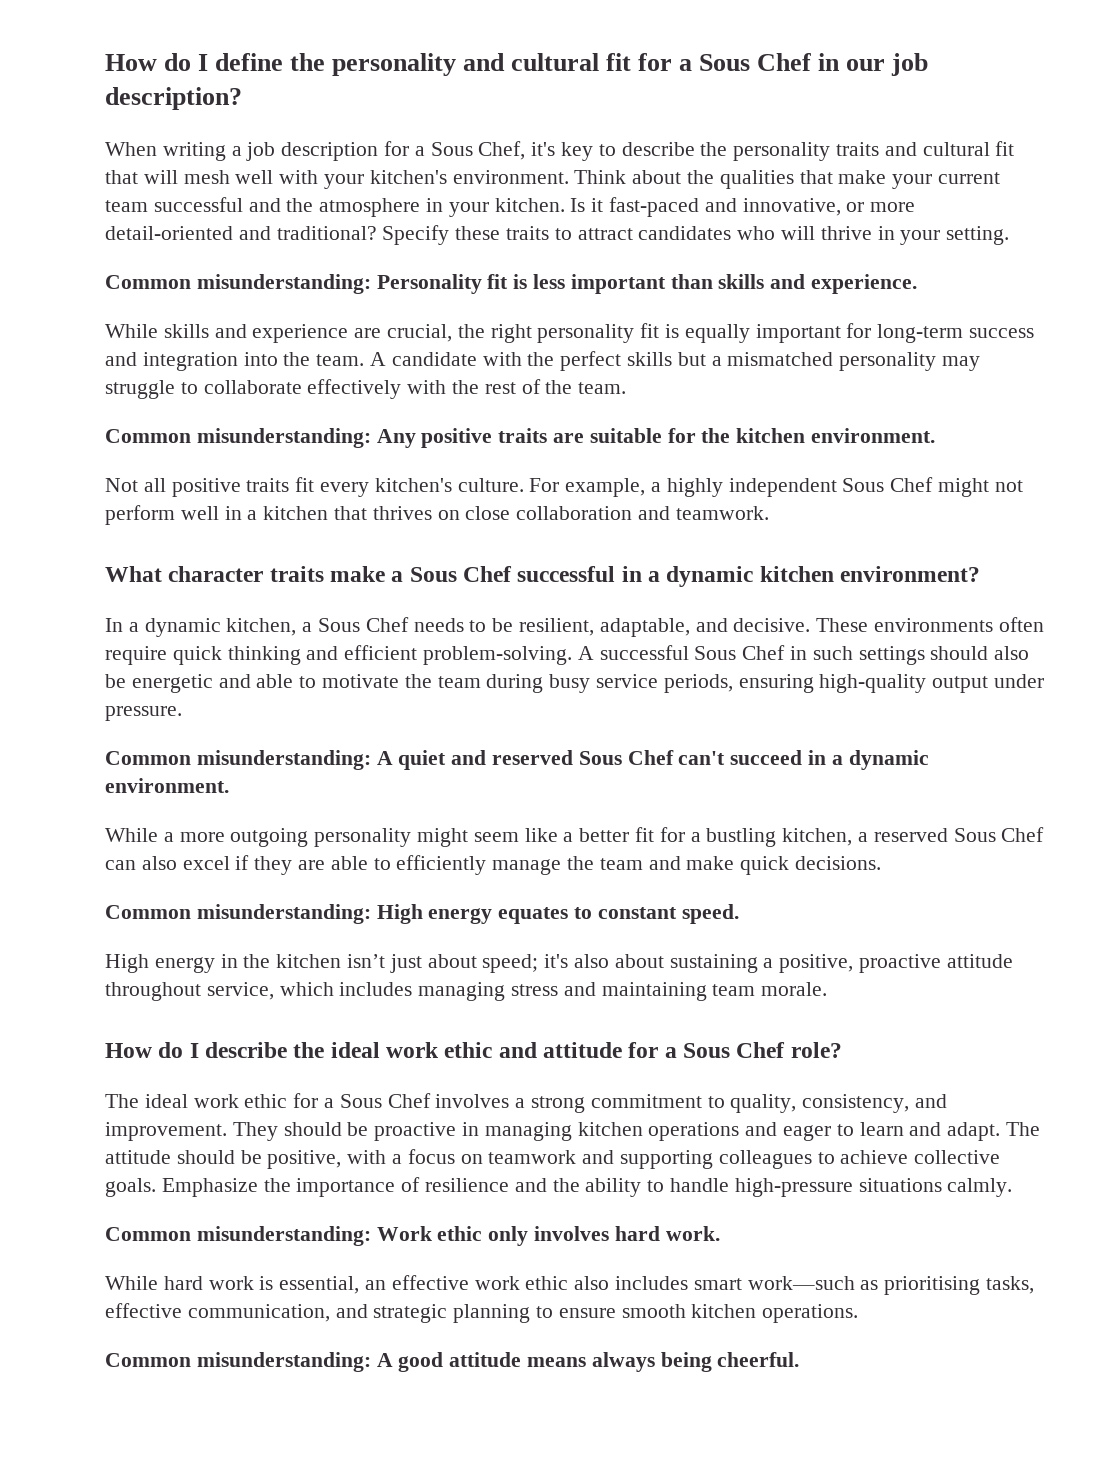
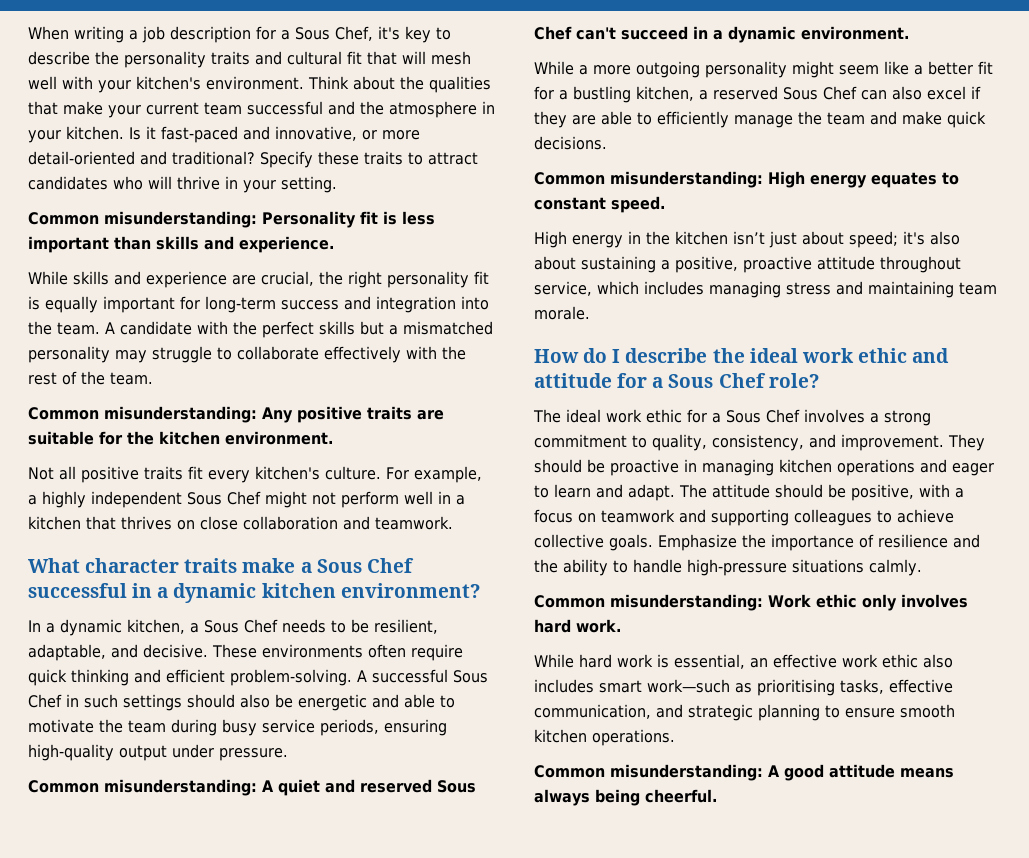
[105,53,929,76] [105,87,242,110] How do I define the personality and cultural fit for a Sous Chef in our job description? // -> (28, 33) none

